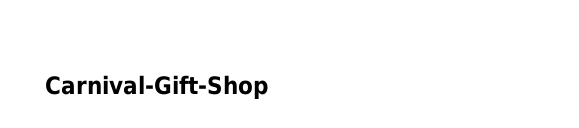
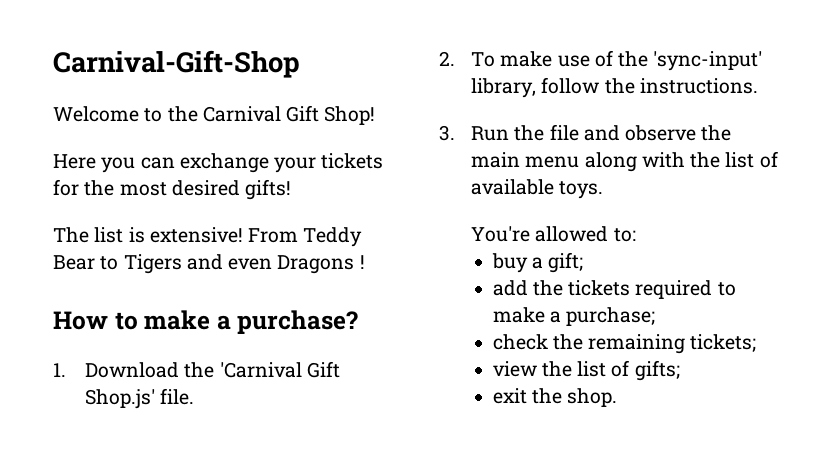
(268, 87) none -> [53,105,376,125] [53,153,384,173] [53,179,292,200] [53,227,363,247] [53,254,365,274] [53,310,359,334] [53,361,340,378] [85,388,195,409] [439,50,763,71] [471,77,758,98] [439,124,732,141] [471,151,778,172] [471,179,604,199] [471,226,636,242] [491,252,584,273] [492,280,736,299] [492,307,656,326] [492,334,757,354] [492,360,680,381] [492,388,618,407] // Welcome to the Carnival Gift Shop! // Here you can exchange your tickets for the most desired gifts! // The list is extensive! From Teddy Bear to Tigers and even Dragons ! // How to make a purchase? // 1. Download the 'Carnival Gift Shop.js' file. // 2. To make use of the 'sync-input' library, follow the instructions. // 3. Run the file and observe the main menu along with the list of available toys. // You're allowed to: // buy a gift; // add the tickets required to make a purchase; // check the remaining tickets; // view the list of gifts; // exit the shop.

